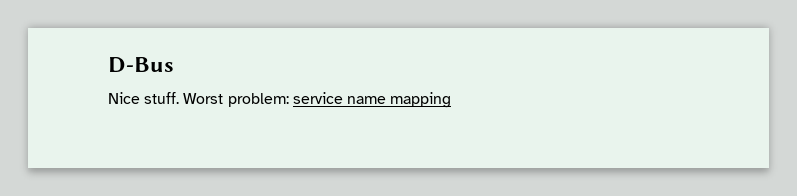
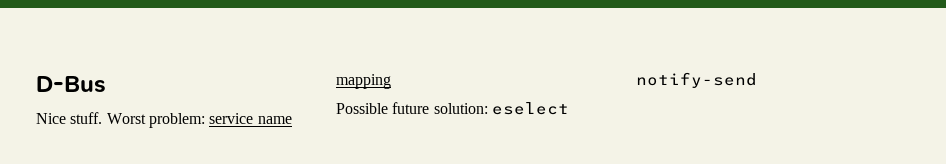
(452, 100) none -> [336,102,569,115] [636,72,757,88] // Possible future solution: eselect notify-send

